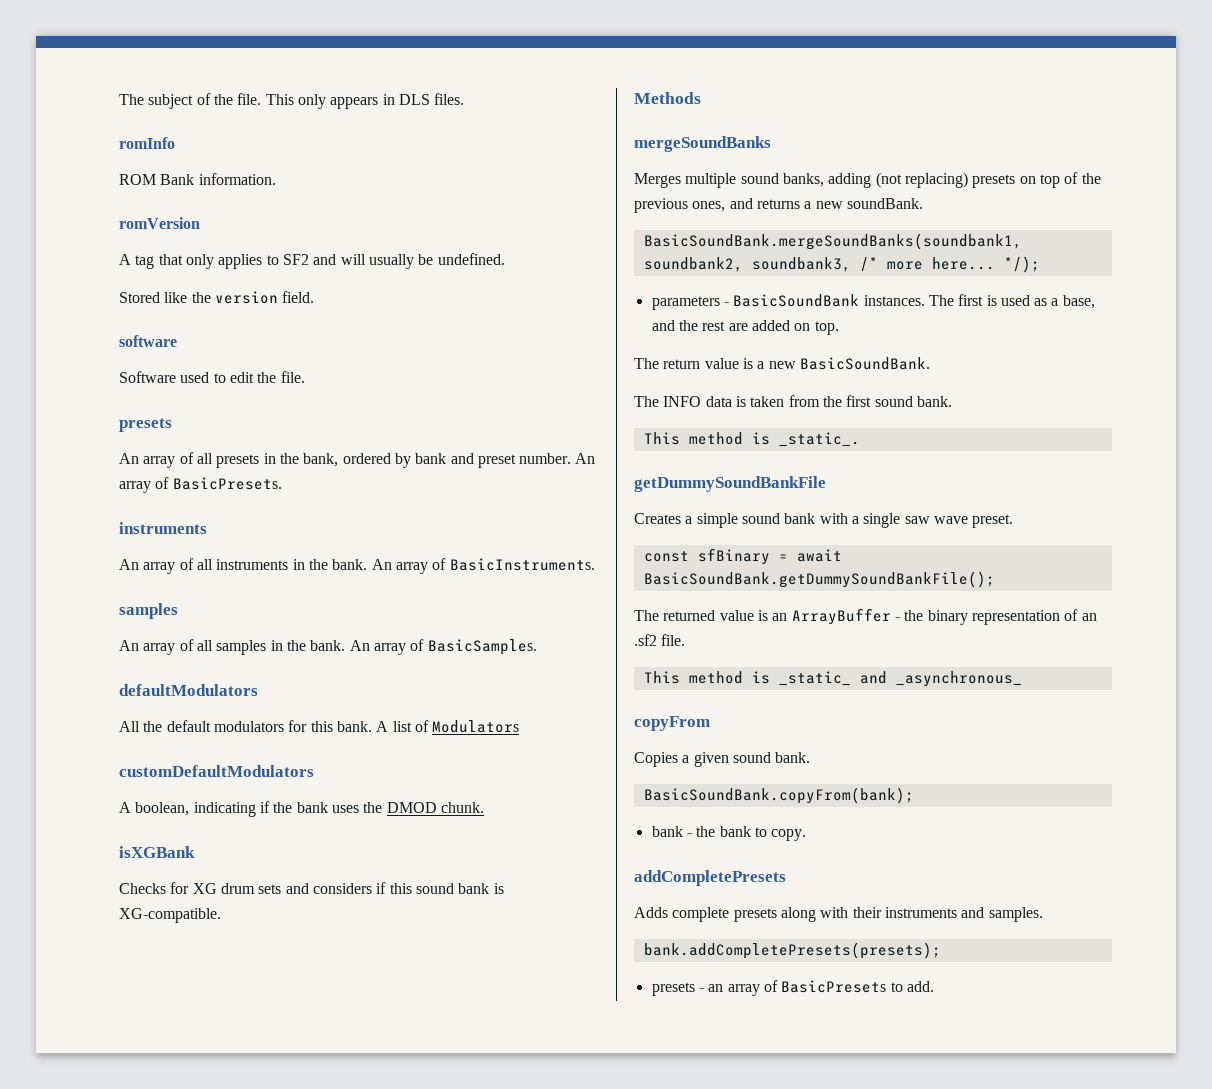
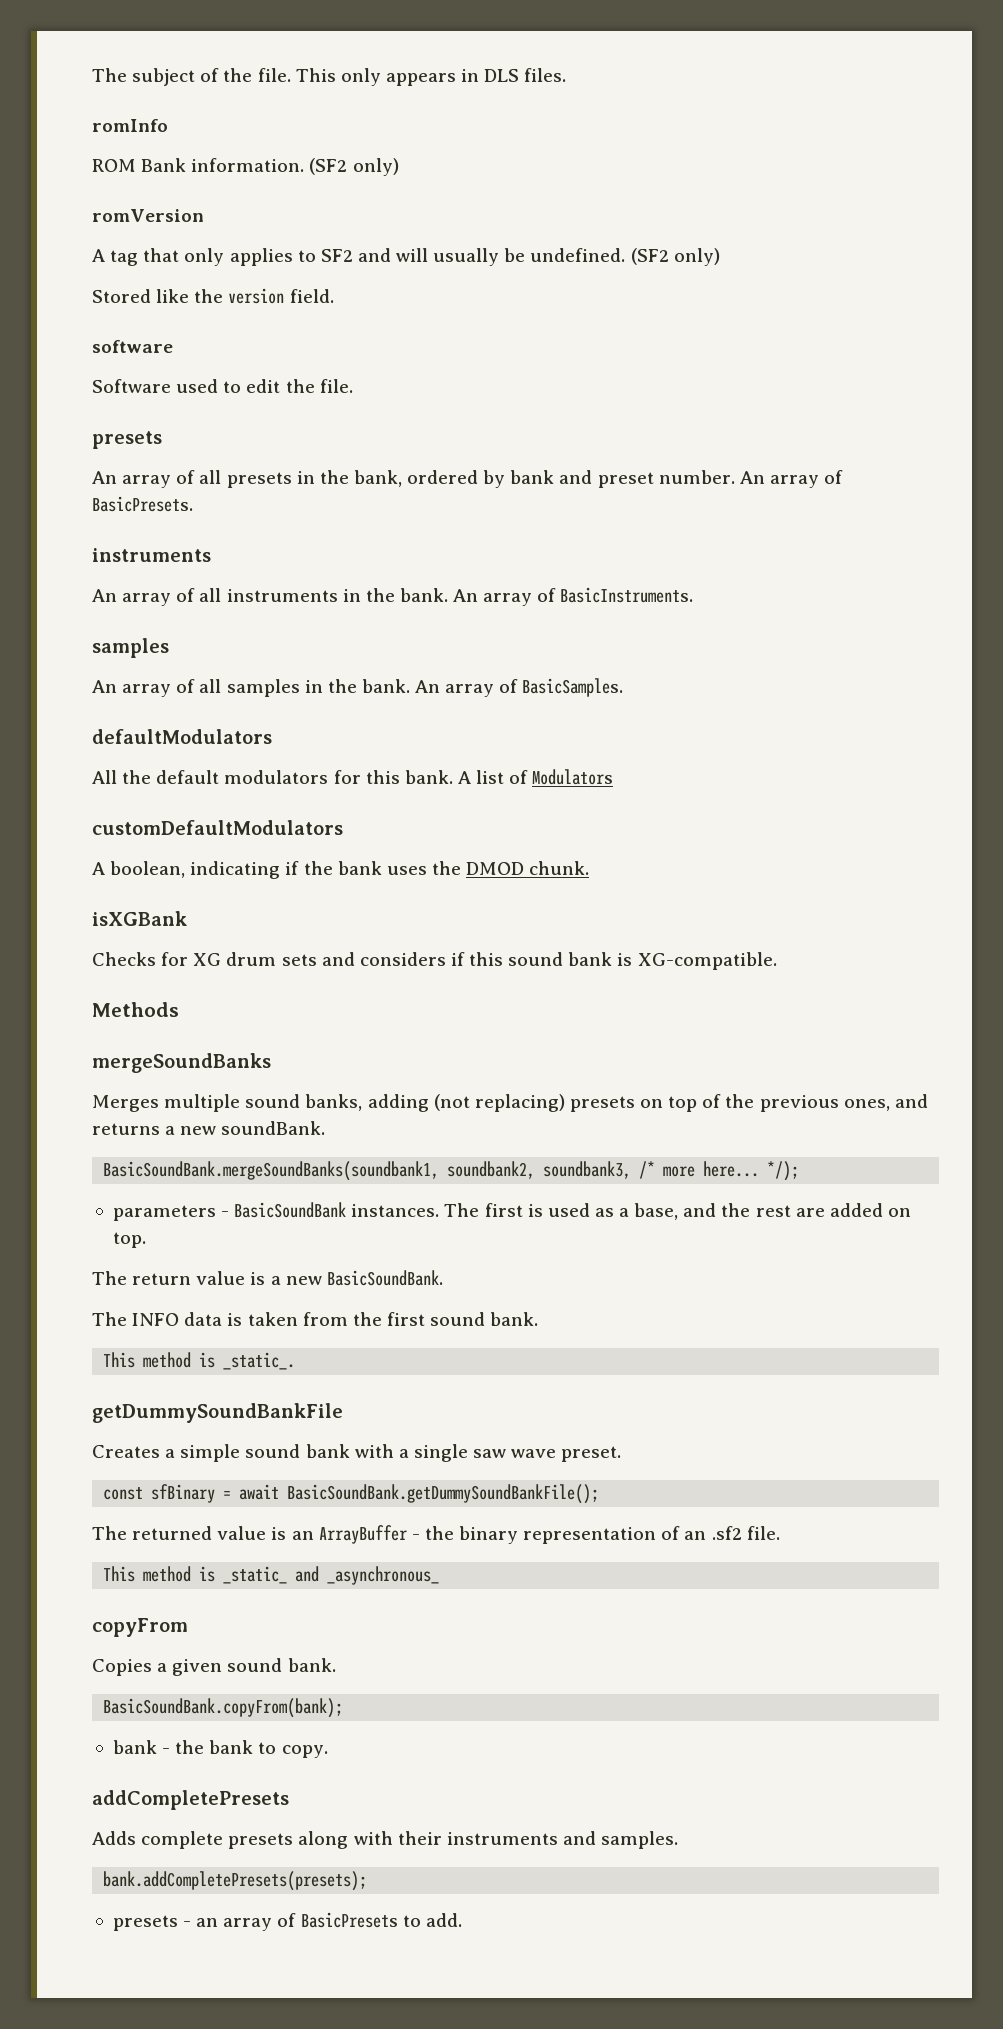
(276, 179) none -> [309,158,399,176] (SF2 only)
(505, 259) none -> [630,248,720,266] (SF2 only)

